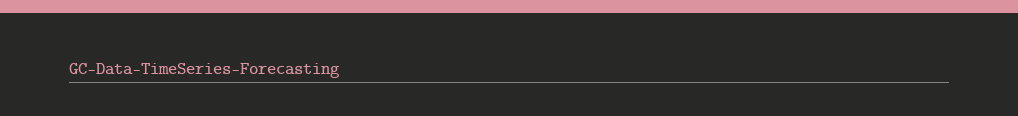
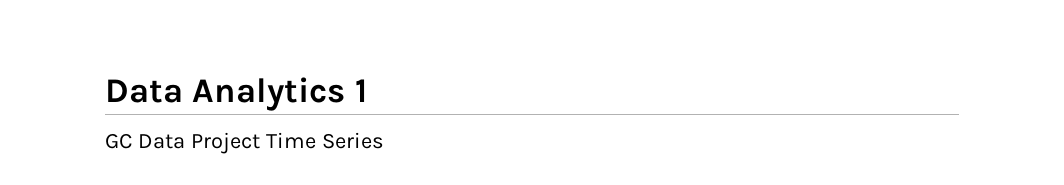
[69,63,340,78] GC-Data-TimeSeries-Forecasting -> [105,77,367,111] [105,132,384,154] Data Analytics 1 // GC Data Project Time Series

